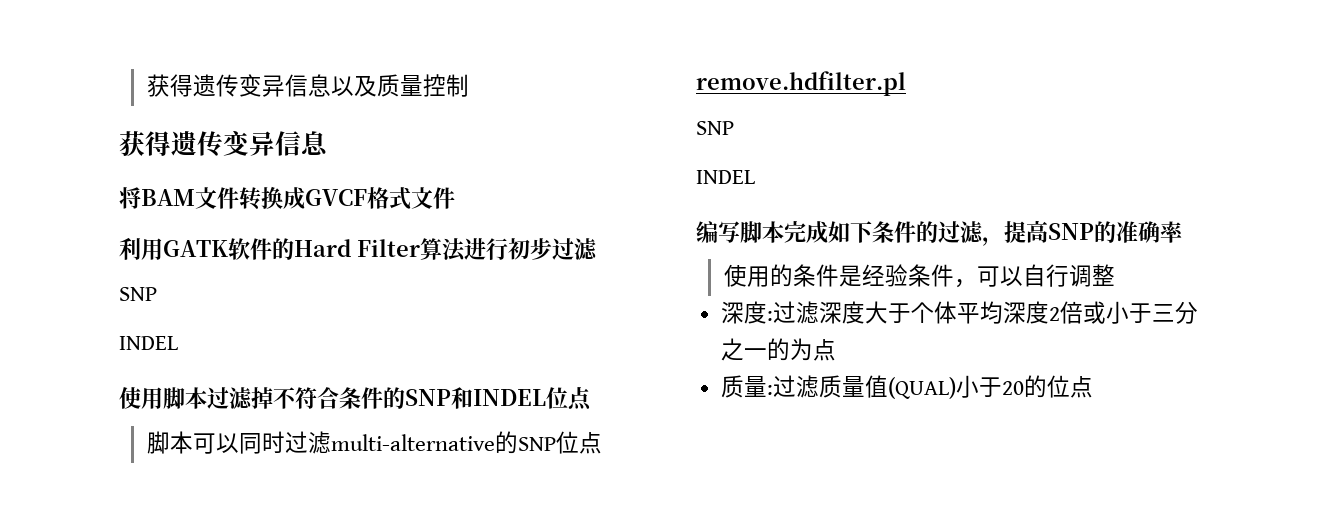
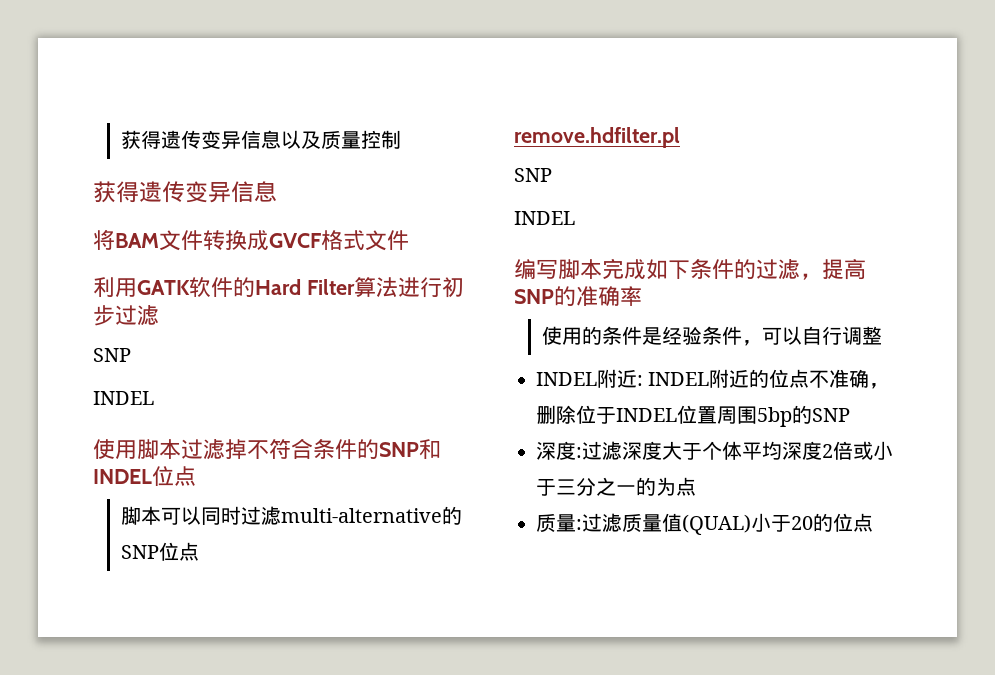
(1115, 275) none -> [536,369,890,389] [536,405,850,427] // INDEL附近: INDEL附近的位点不准确，删除位于INDEL位置周围5bp的SNP

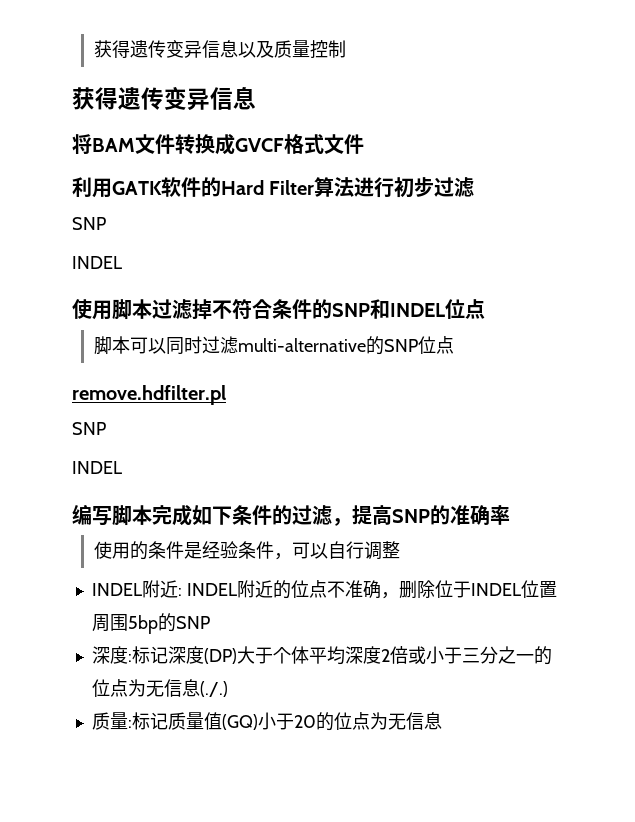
[582,441,662,460] 过滤深度 -> [131,646,237,664] 标记深度(DP)
[656,477,696,496] 为点 -> [91,679,228,697] 位点为无信息(./.)
[582,513,751,535] 过滤质量值(QUAL) -> [131,712,258,730] 标记质量值(GQ)
(873, 522) none -> [369,712,442,730] 为无信息

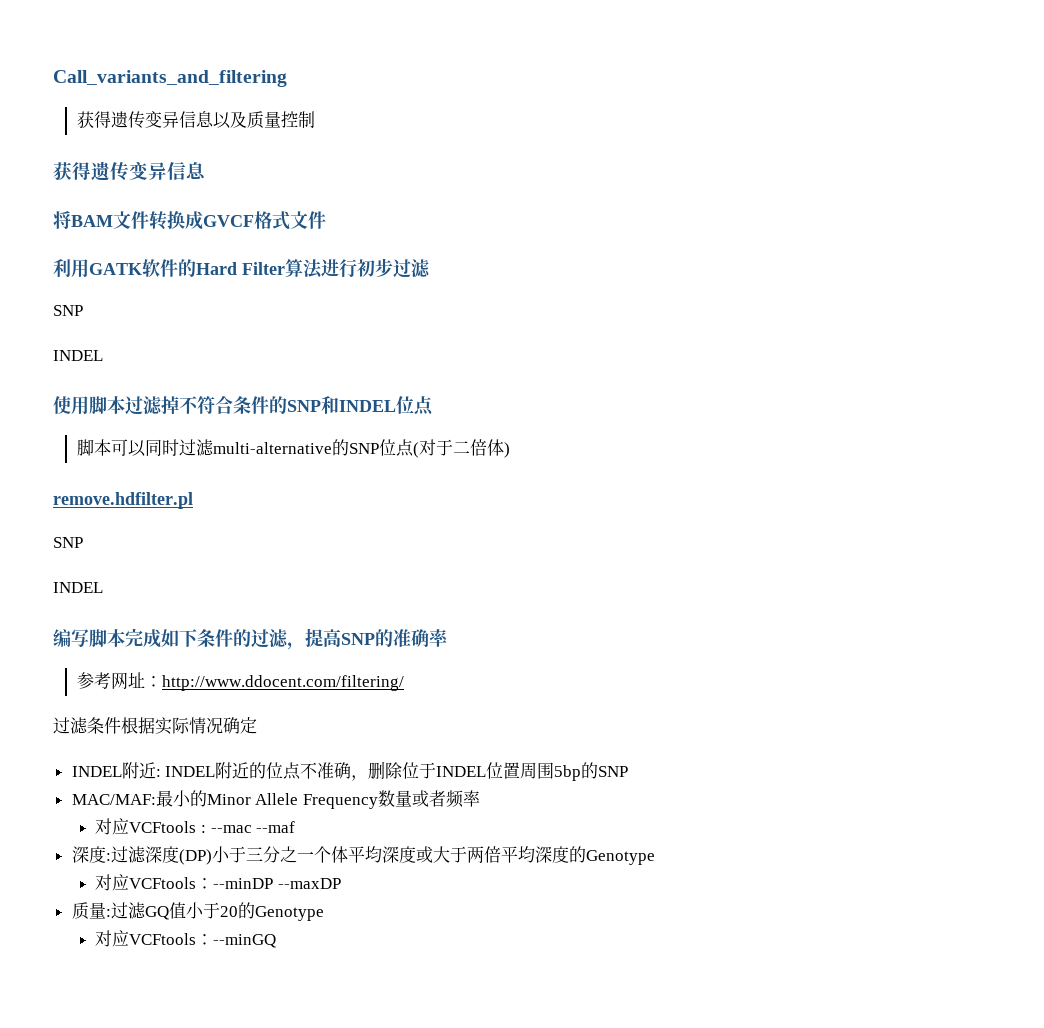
(93, 49) none -> [53,70,287,87] Call_variants_and_filtering //
(454, 345) none -> [412,439,510,458] (对于二倍体)
[93,541,400,560] 使用的条件是经验条件，可以自行调整 -> [76,672,404,691] [53,717,257,735] 参考网址：http://www.ddocent.com/filtering/ // 过滤条件根据实际情况确定
(210, 622) none -> [71,790,480,809] [95,818,296,835] // MAC/MAF:最小的Minor Allele Frequency数量或者频率 // 对应VCFtools : --mac --maf
[131,646,168,664] 标记 -> [110,846,146,863] 过滤
[236,646,552,665] [91,679,228,697] [91,712,442,731] 大于个体平均深度2倍或小于三分之一的位点为无信息(./.) // 质量:标记质量值(GQ)小于20的位点为无信息 -> [211,846,655,865] [95,874,342,891] [71,902,324,921] [95,930,277,948] 小于三分之一个体平均深度或大于两倍平均深度的Genotype // 对应VCFtools：--minDP --maxDP // 质量:过滤GQ值小于20的Genotype // 对应VCFtools：--minGQ

